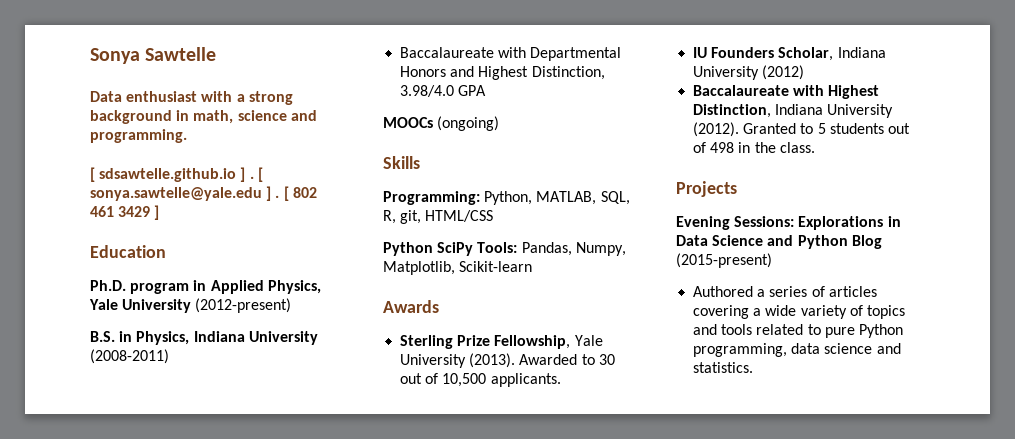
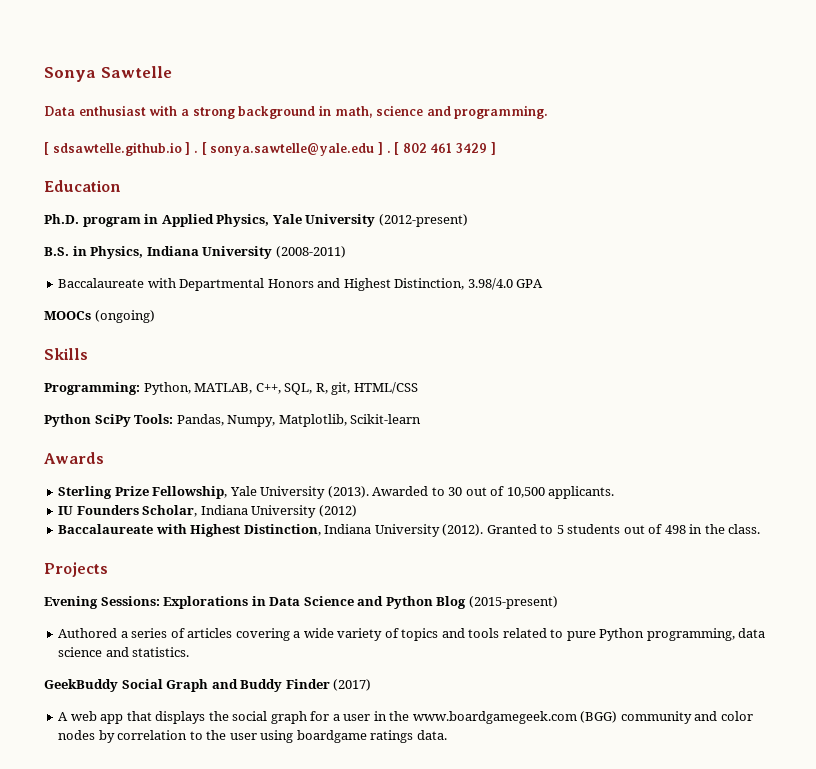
(597, 198) none -> [255,383,281,394] C++,
(754, 367) none -> [44,679,372,692] [58,711,753,724] [58,730,447,743] // GeekBuddy Social Graph and Buddy Finder (2017) // A web app that displays the social graph for a user in the www.boardgamegeek.com (BGG) community and color nodes by correlation to the user using boardgame ratings data.

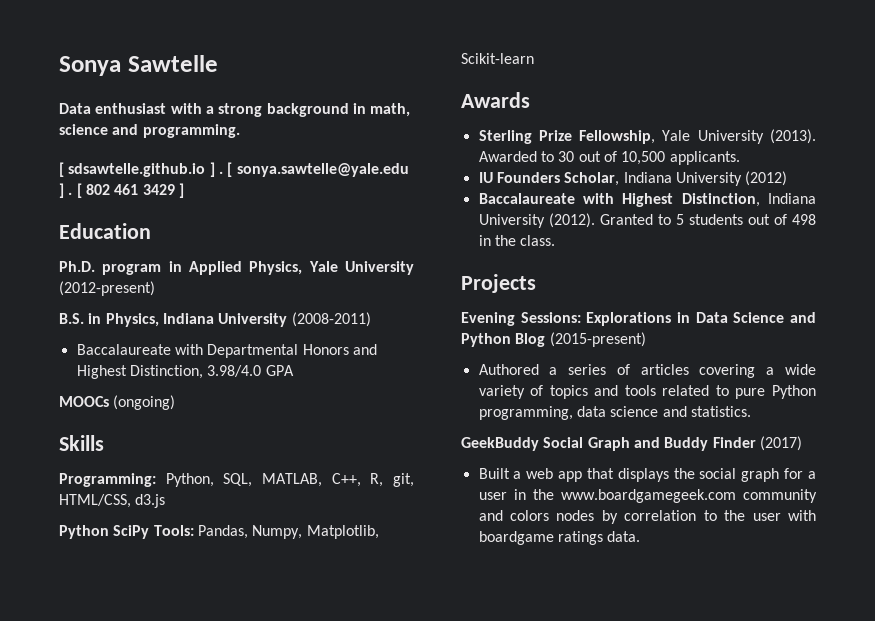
(191, 388) none -> [223,473,253,487] SQL,
[284,383,313,395] SQL, -> (361, 480) none
[353,382,418,394] HTML/CSS -> [59,494,166,508] HTML/CSS, d3.js
[58,712,69,721] A -> [478,468,522,479] Built a
[580,711,618,723] (BGG) -> (736, 496) none
[720,711,753,721] color -> [510,510,550,521] colors
[260,730,294,743] using -> [788,510,816,521] with

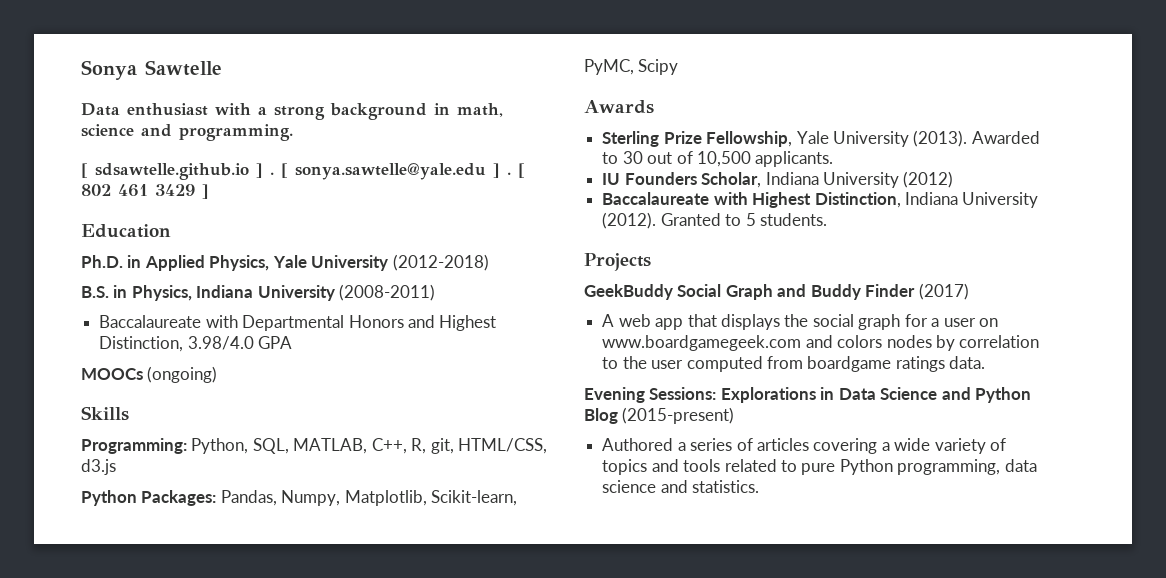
[102,264,162,275] program -> (123, 261) none
[59,281,155,296] (2012-present) -> [392,254,489,271] (2012-2018)
[113,525,194,539] SciPy Tools: -> [141,490,217,506] Packages:
[461,53,534,64] Scikit-learn -> [431,490,518,506] [584,59,679,75] Scikit-learn, PyMC, Scipy
[688,214,816,225] [478,235,556,246] [461,274,536,293] students out of 498 in the class. // Projects -> [759,213,827,226] [584,253,651,271] [584,283,969,300] [602,314,999,330] [602,335,1040,351] [602,356,986,372] students. // Projects // GeekBuddy Social Graph and Buddy Finder (2017) // A web app that displays the social graph for a user on www.boardgamegeek.com and colors nodes by correlation to the user computed from boardgame ratings data.
[461,436,802,451] [478,468,816,482] [478,489,817,503] [478,510,816,524] [478,531,641,545] // GeekBuddy Social Graph and Buddy Finder (2017) // Built a web app that displays the social graph for a user in the www.boardgamegeek.com community and colors nodes by correlation to the user with boardgame ratings data. -> (760, 486) none

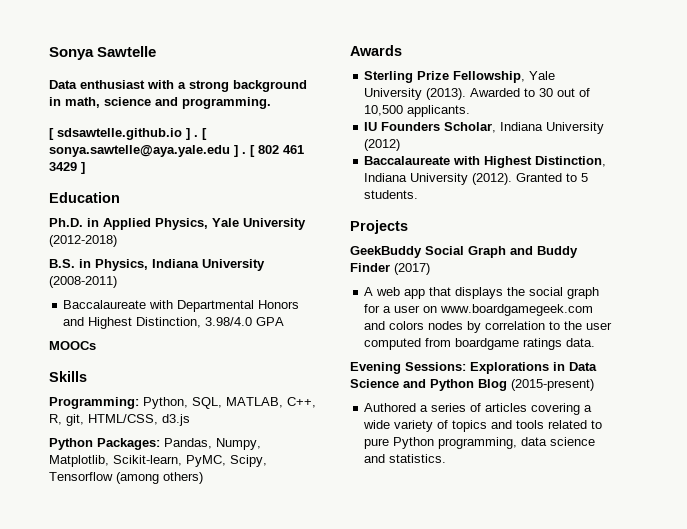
[295,163,486,180] sonya.sawtelle@yale.edu -> [49,145,230,157] sonya.sawtelle@aya.yale.edu
[147,366,218,383] (ongoing) -> (96, 345) none
[638,59,679,75] Scipy -> [230,455,267,467] [49,472,203,484] Scipy, Tensorflow (among others)

